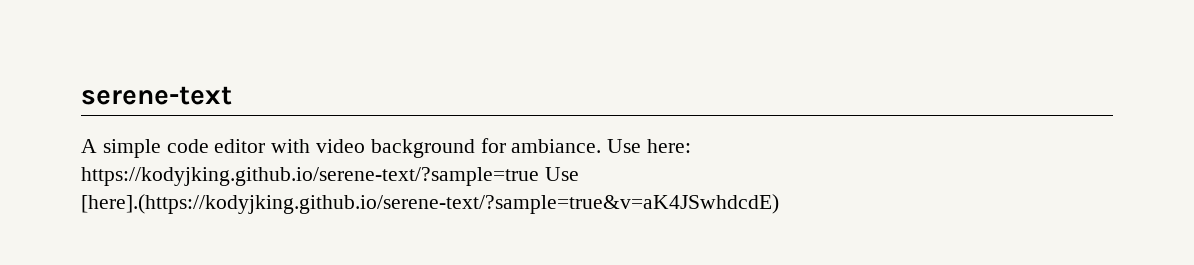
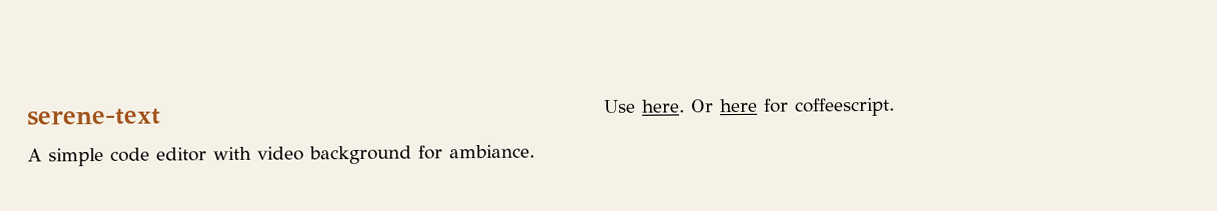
[647,139,692,153] [81,167,579,186] [81,194,779,214] here: https://kodyjking.github.io/serene-text/?sample=true Use [here].(https://kodyjking.github.io/serene-text/?sample=true&v=aK4JSwhdcdE) -> [641,97,895,117] here. Or here for coffeescript.

